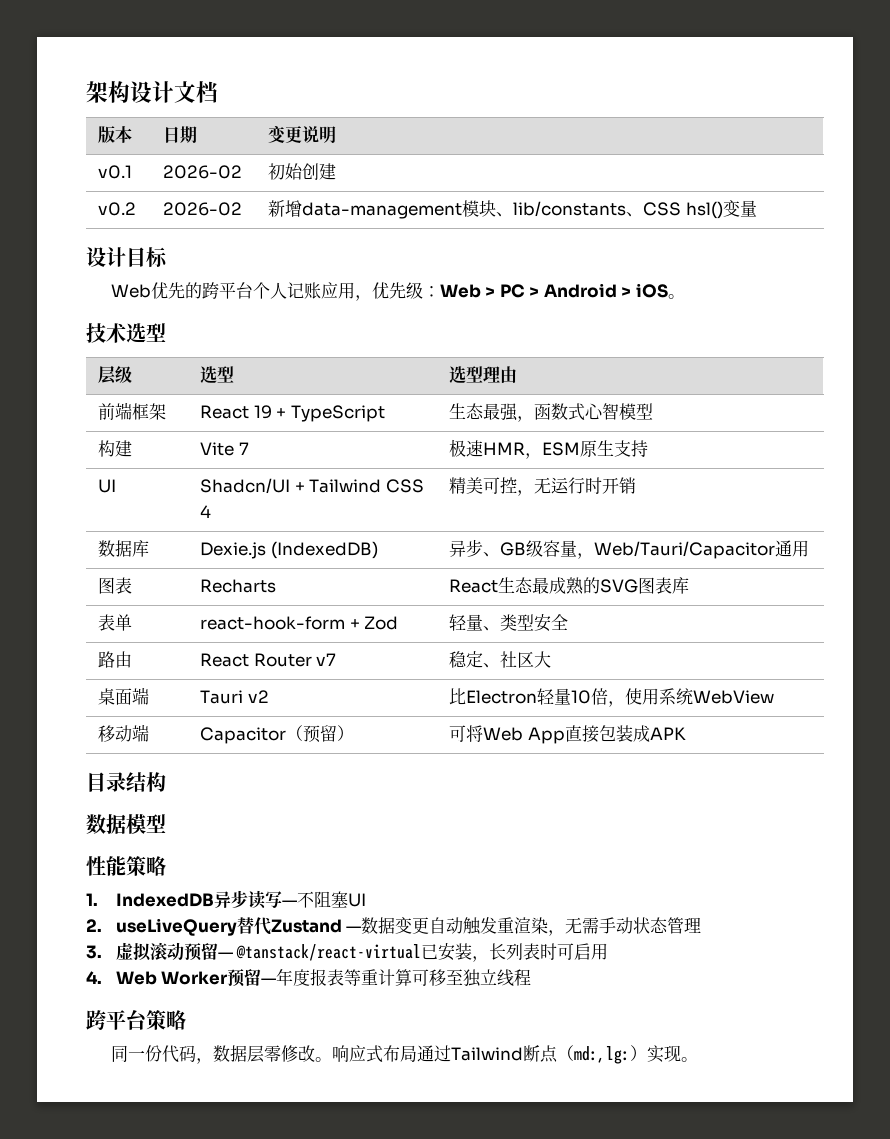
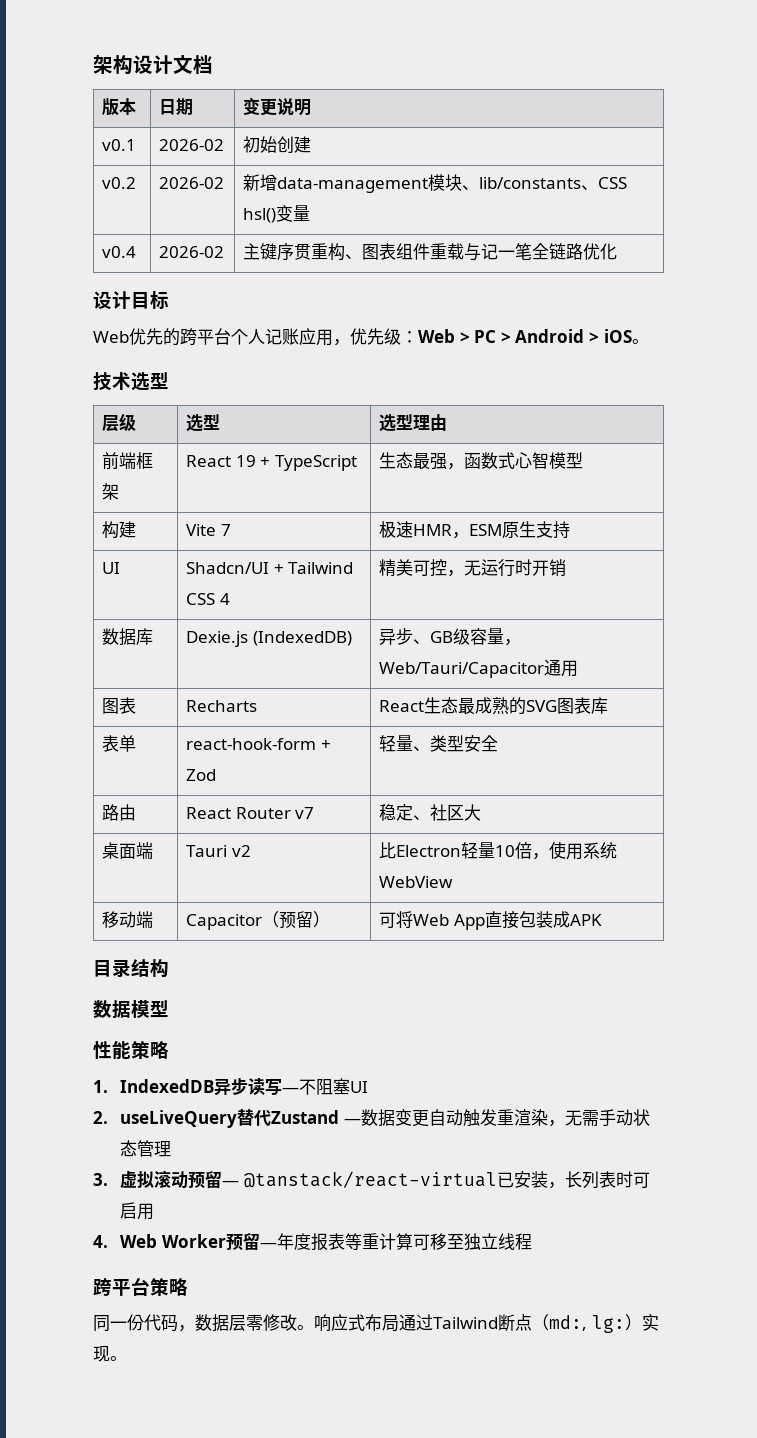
(757, 208) none -> [102,246,137,258] [159,246,225,258] [243,243,618,261] // v0.4 | 2026-02 | 主键序贯重构、图表组件重载与记一笔全链路优化

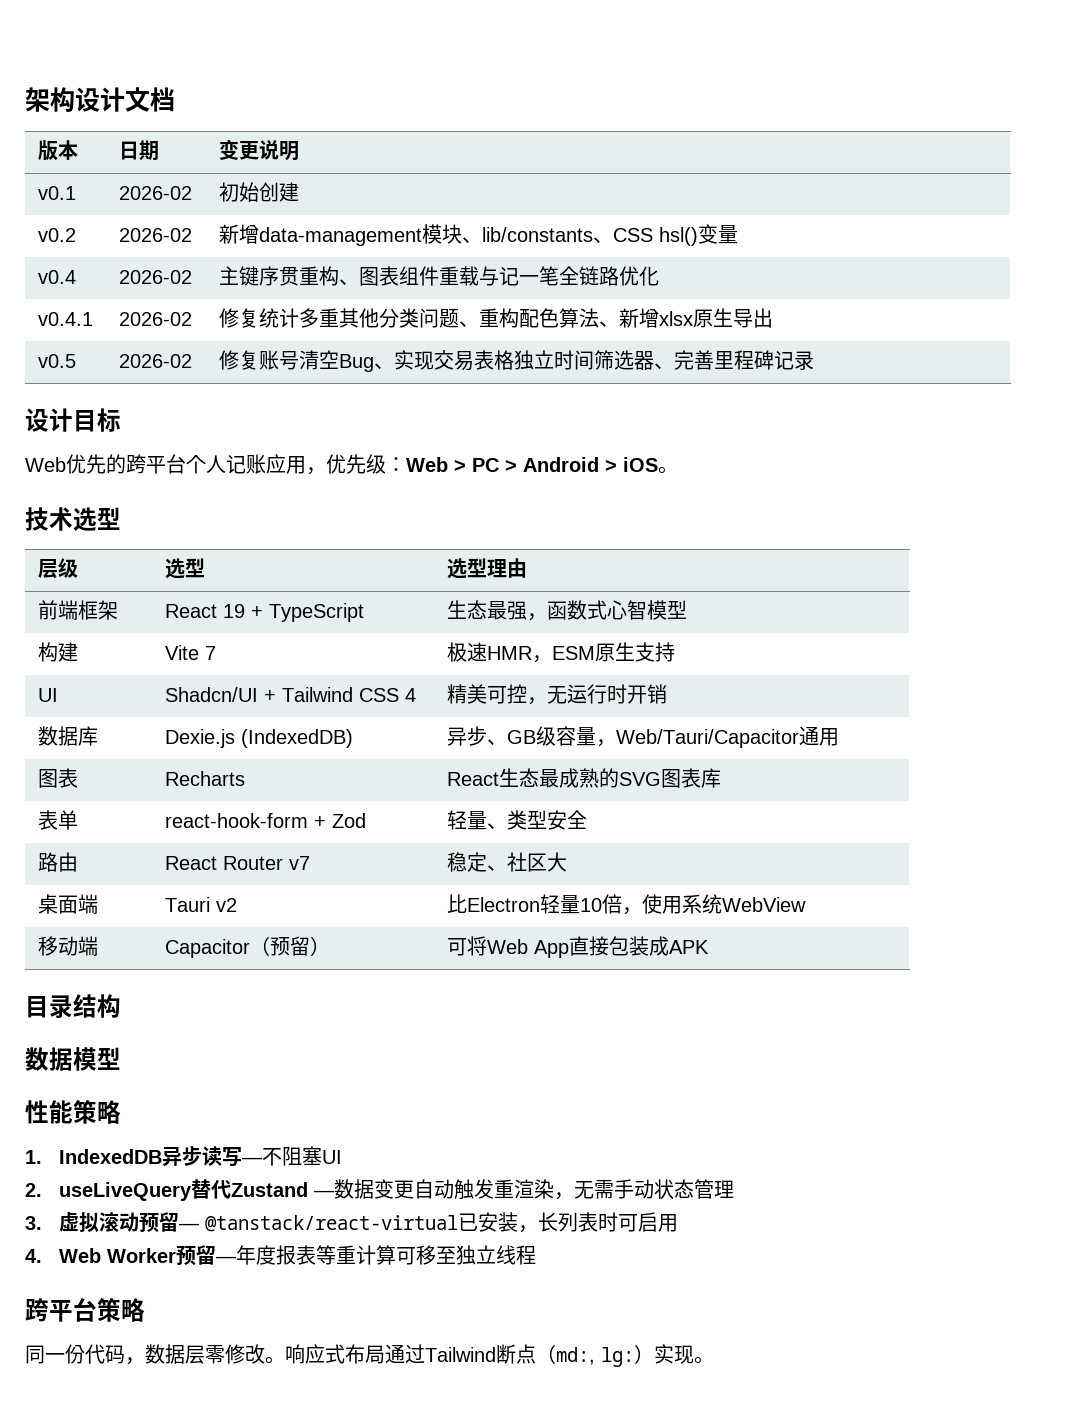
(618, 251) none -> [37,312,93,326] [118,312,192,326] [218,308,773,328] [37,354,76,368] [118,354,192,368] [218,350,814,372] // v0.4.1 | 2026-02 | 修复统计多重其他分类问题、重构配色算法、新增xlsx原生导出 // v0.5 | 2026-02 | 修复账号清空Bug、实现交易表格独立时间筛选器、完善里程碑记录

